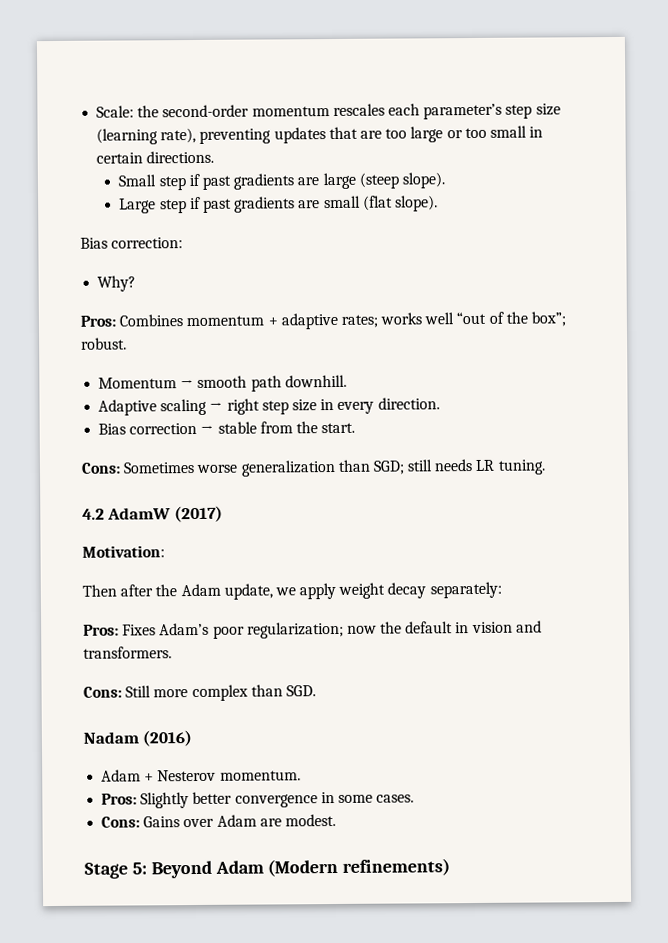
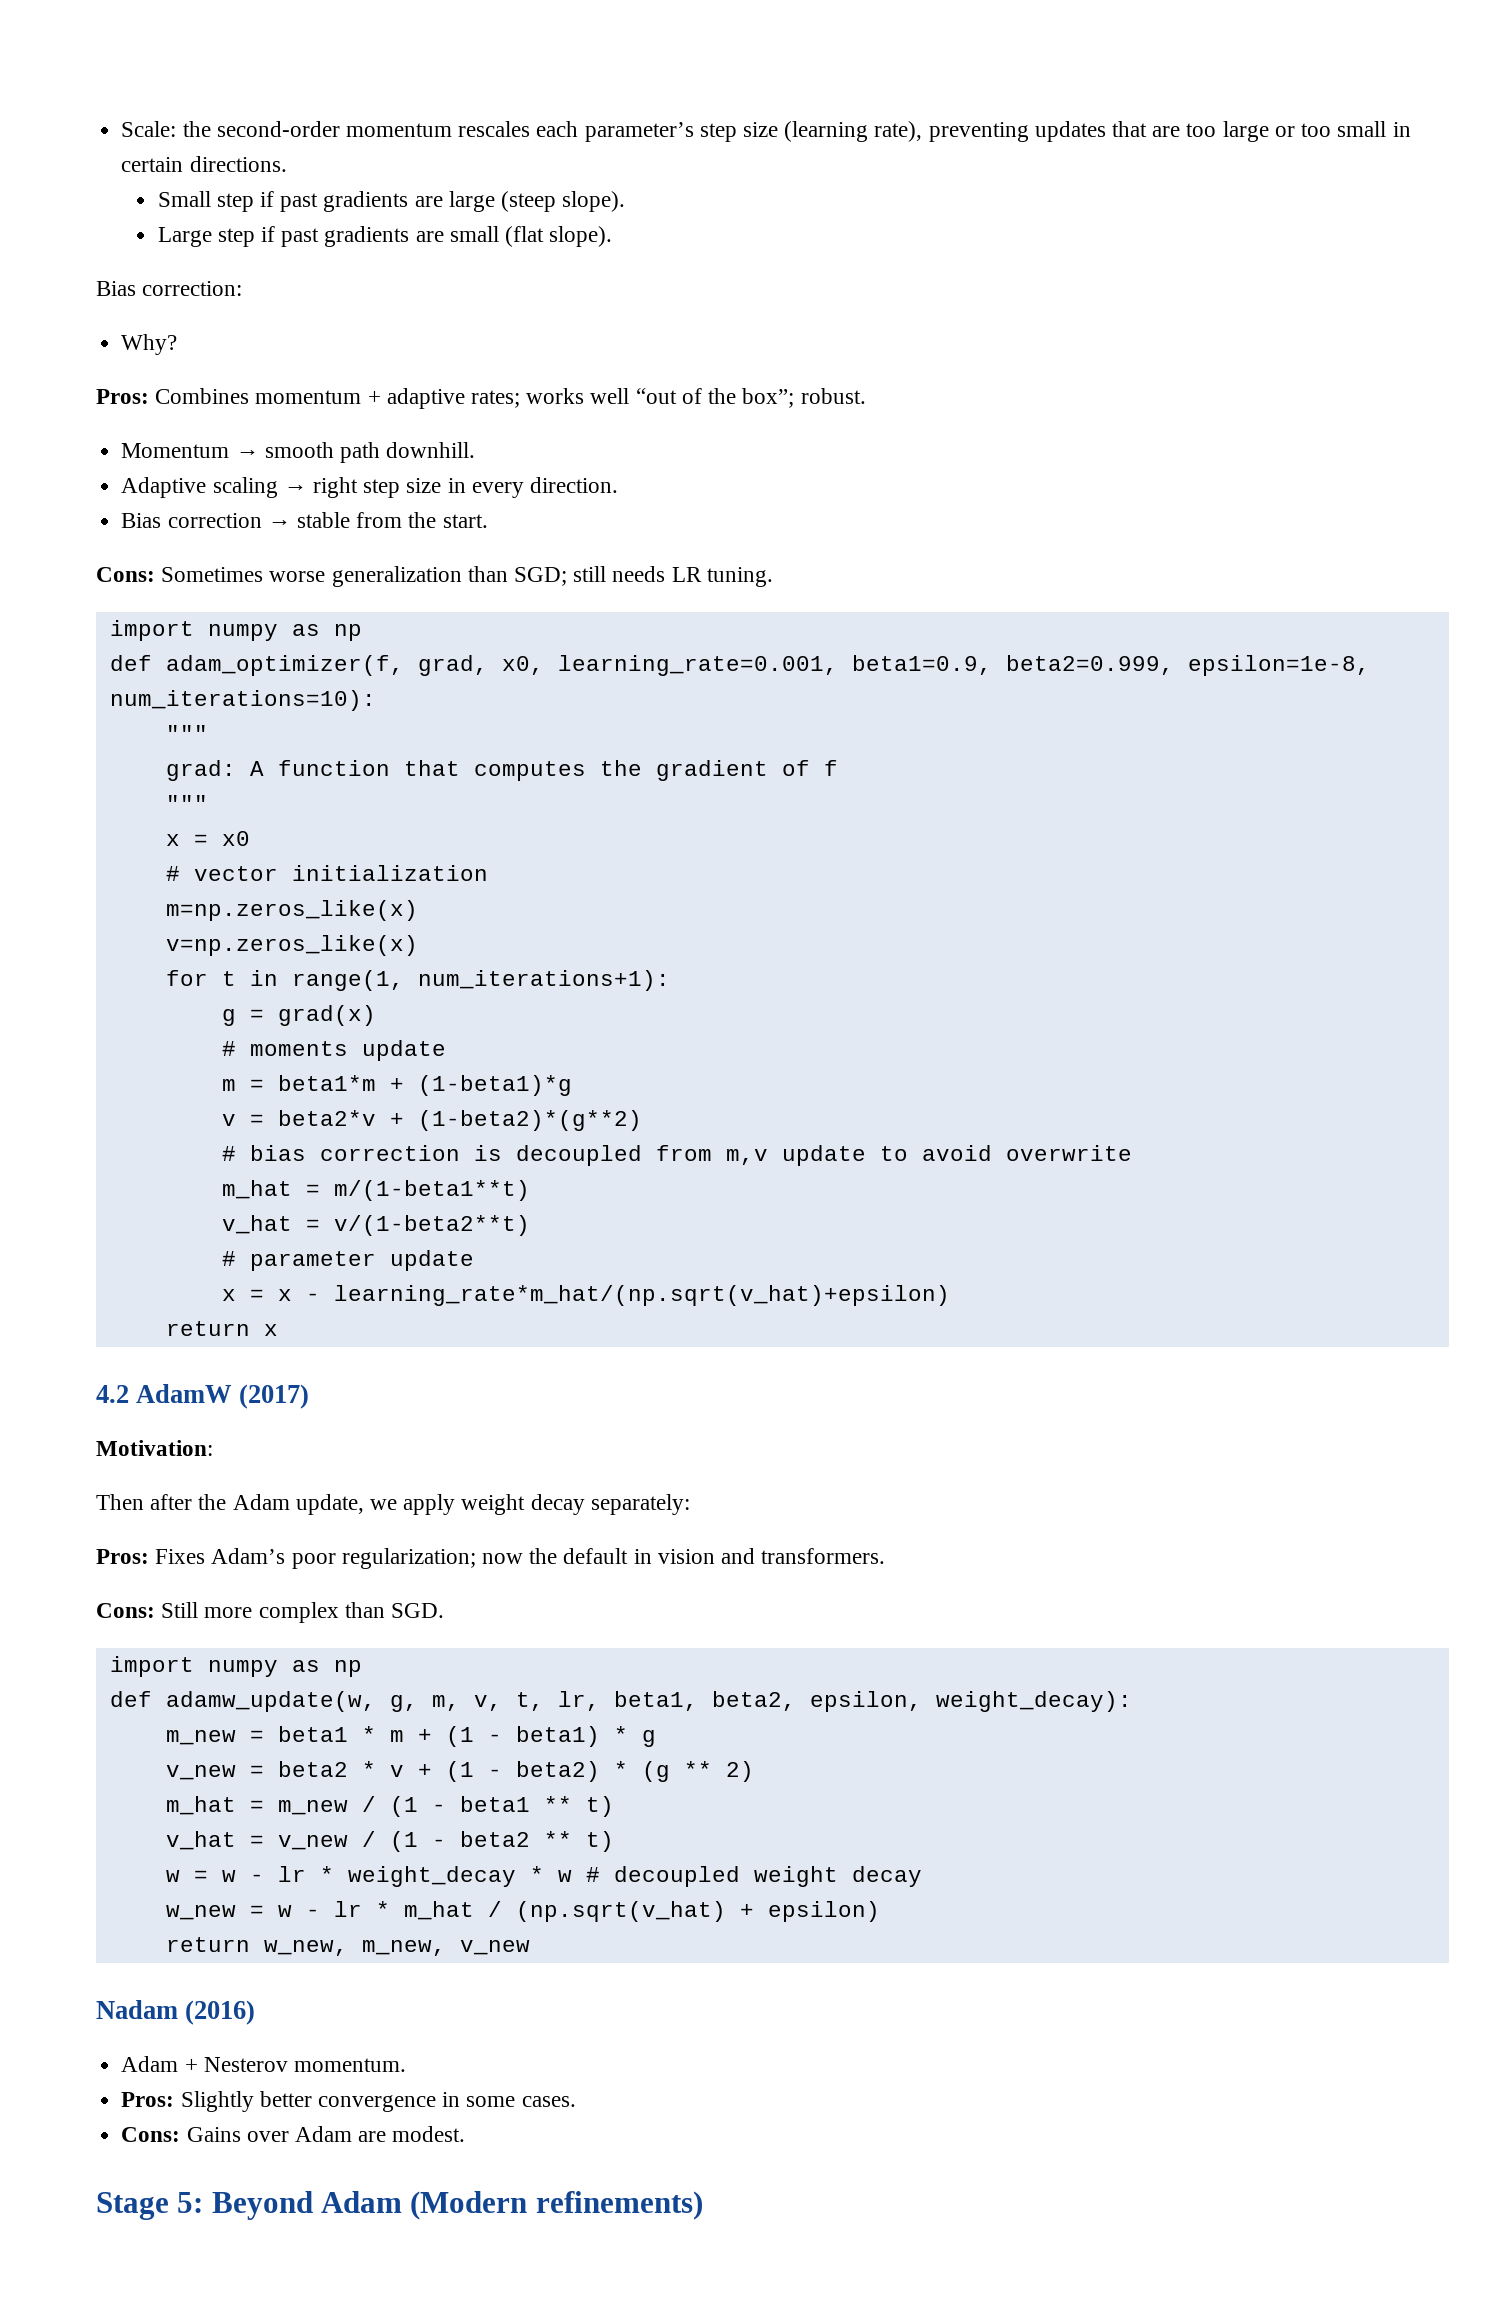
(546, 467) none -> [109,620,362,641] [109,655,1370,676] [109,690,376,711] [165,725,208,741] [165,760,838,781] [165,795,208,811] [165,831,250,846] [165,865,488,881] [165,900,418,921] [165,935,418,956] [165,970,670,991] [221,1005,376,1026] [221,1040,446,1061] [221,1075,572,1096] [221,1110,642,1131] [221,1145,1132,1166] [221,1180,530,1201] [221,1215,530,1236] [221,1250,474,1271] [221,1285,950,1306] [165,1321,278,1336] // import numpy as np // def adam_optimizer(f, grad, x0, learning_rate=0.001, beta1=0.9, beta2=0.999, epsilon=1e-8, num_iterations=10): // """ // grad: A function that computes the gradient of f // """ // x = x0 // # vector initialization // m=np.zeros_like(x) // v=np.zeros_like(x) // for t in range(1, num_iterations+1): // g = grad(x) // # moments update // m = beta1*m + (1-beta1)*g // v = beta2*v + (1-beta2)*(g**2) // # bias correction is decoupled from m,v update to avoid overwrite // m_hat = m/(1-beta1**t) // v_hat = v/(1-beta2**t) // # parameter update // x = x - learning_rate*m_hat/(np.sqrt(v_hat)+epsilon) // return x
(316, 691) none -> [109,1656,362,1677] [109,1691,1132,1712] [165,1726,656,1747] [165,1761,754,1782] [165,1796,614,1817] [165,1831,614,1852] [165,1866,922,1887] [165,1901,880,1922] [165,1937,530,1956] // import numpy as np // def adamw_update(w, g, m, v, t, lr, beta1, beta2, epsilon, weight_decay): // m_new = beta1 * m + (1 - beta1) * g // v_new = beta2 * v + (1 - beta2) * (g ** 2) // m_hat = m_new / (1 - beta1 ** t) // v_hat = v_new / (1 - beta2 ** t) // w = w - lr * weight_decay * w # decoupled weight decay // w_new = w - lr * m_hat / (np.sqrt(v_hat) + epsilon) // return w_new, m_new, v_new

